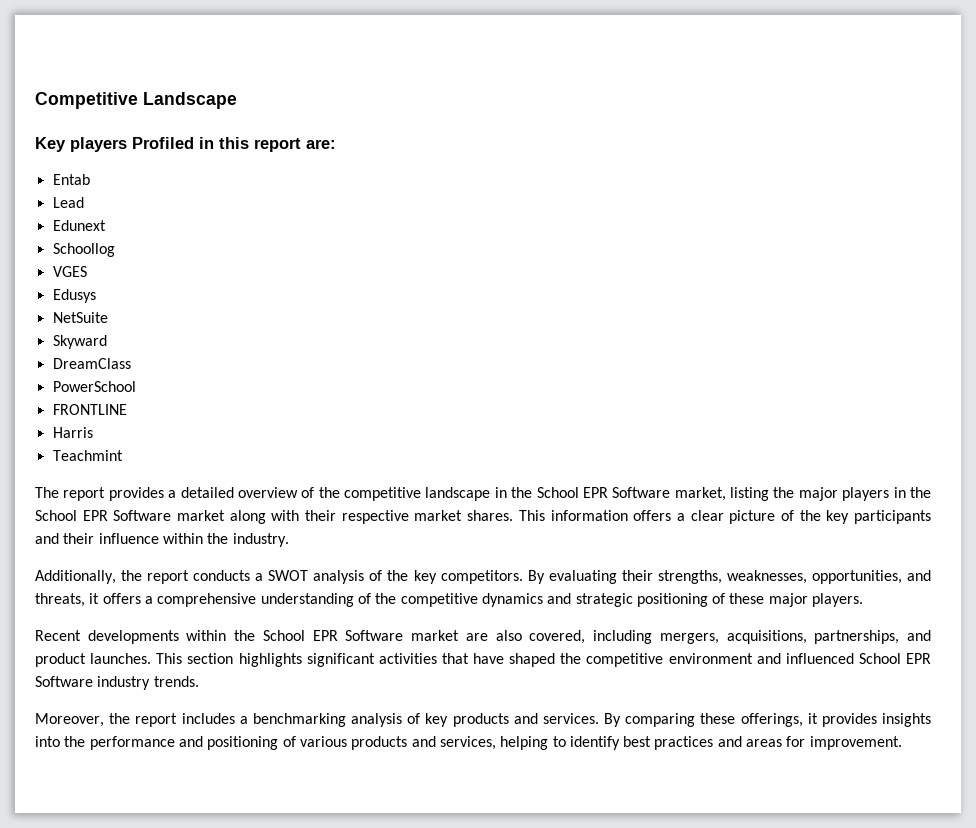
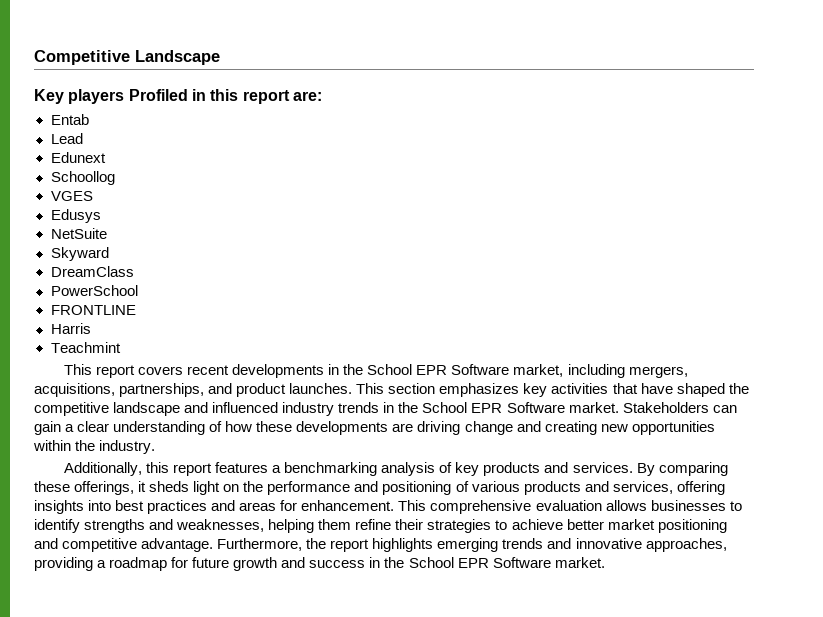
[35,487,491,501] The report provides a detailed overview of the competitive landscape -> [63,364,325,378] This report covers recent developments
[730,487,932,501] [35,510,932,524] [35,533,289,547] [35,570,931,584] [35,593,864,607] [35,630,586,644] listing the major players in the School EPR Software market along with their respective market shares. This information offers a clear picture of the key participants and their influence within the industry. // Additionally, the report conducts a SWOT analysis of the key competitors. By evaluating their strengths, weaknesses, opportunities, and threats, it offers a comprehensive understanding of the competitive dynamics and strategic positioning of these major players. // Recent developments within the School EPR Software market are also covered, -> (564, 370) none
[238,653,375,667] highlights significant -> [439,383,548,397] emphasizes key
[668,653,753,664] environment -> [113,402,181,416] landscape
[858,653,931,664] [35,676,199,690] [35,713,235,727] School EPR Software industry trends. // Moreover, the report includes -> [282,402,737,416] [34,421,715,435] [33,440,156,454] [63,462,269,476] industry trends in the School EPR Software market. Stakeholders can gain a clear understanding of how these developments are driving change and creating new opportunities within the industry. // Additionally, this report features
[821,713,931,727] [35,736,60,747] provides insights into -> [149,481,240,495] sheds light on
[500,736,620,750] helping to identify -> [676,481,725,495] [34,500,112,514] offering insights into
[809,736,902,750] improvement. -> [301,500,742,514] [34,519,727,533] [34,538,727,552] [34,557,605,571] enhancement. This comprehensive evaluation allows businesses to identify strengths and weaknesses, helping them refine their strategies to achieve better market positioning and competitive advantage. Furthermore, the report highlights emerging trends and innovative approaches, providing a roadmap for future growth and success in the School EPR Software market.

